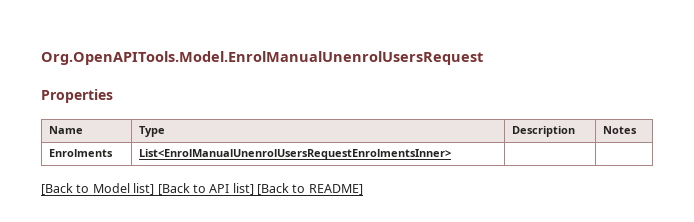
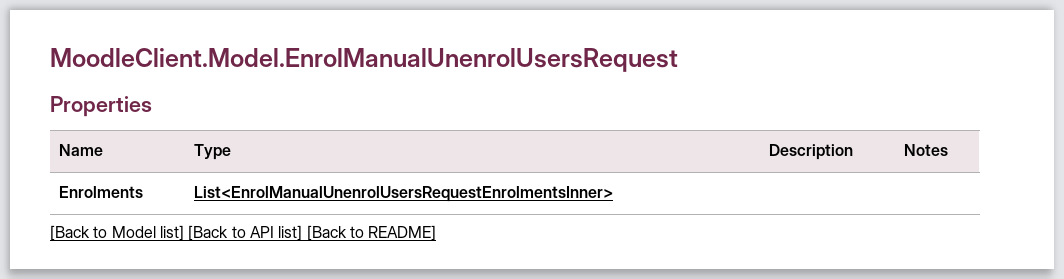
[41,51,483,65] Org.OpenAPITools.Model.EnrolManualUnenrolUsersRequest -> [50,48,678,72] MoodleClient.Model.EnrolManualUnenrolUsersRequest

